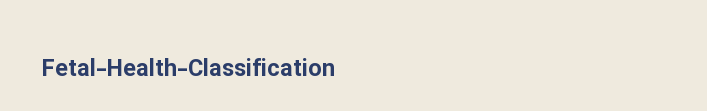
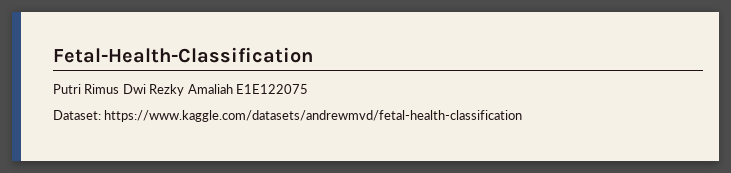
(335, 67) none -> [53,84,308,96] [53,110,523,122] // Putri Rimus Dwi Rezky Amaliah E1E122075 // Dataset: https://www.kaggle.com/datasets/andrewmvd/fetal-health-classification

